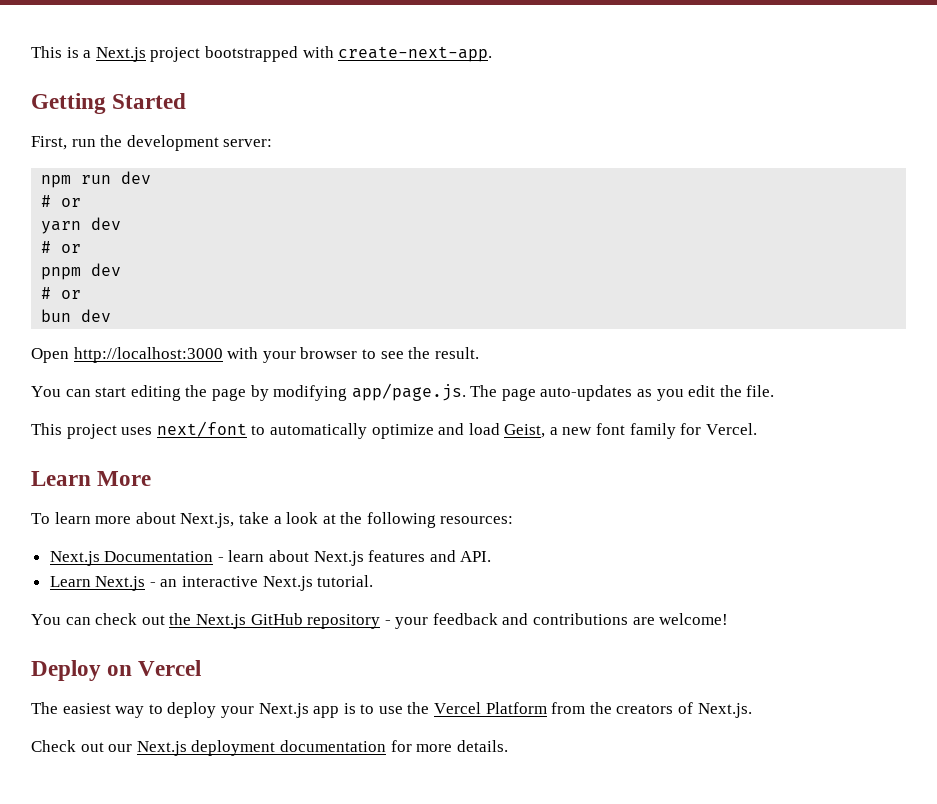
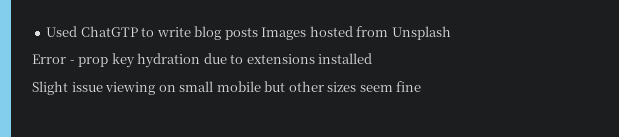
[31,46,493,62] [31,93,187,114] [31,135,273,151] [41,171,152,188] [41,195,82,207] [41,217,122,234] [41,241,82,253] [41,263,122,280] [41,287,82,299] [41,309,112,322] [31,347,479,363] [31,383,775,401] [31,421,757,439] [31,471,152,486] [31,512,514,528] [49,550,492,566] [49,575,374,591] [31,613,729,629] [31,660,202,681] [31,702,752,718] [31,740,508,756] This is a Next.js project bootstrapped with create-next-app. // Getting Started // First, run the development server: // npm run dev // # or // yarn dev // # or // pnpm dev // # or // bun dev // Open http://localhost:3000 with your browser to see the result. // You can start editing the page by modifying app/page.js. The page auto-updates as you edit the file. // This project uses next/font to automatically optimize and load Geist, a new font family for Vercel. // Learn More // To learn more about Next.js, take a look at the following resources: // Next.js Documentation - learn about Next.js features and API. // Learn Next.js - an interactive Next.js tutorial. // You can check out the Next.js GitHub repository - your feedback and contributions are welcome! // Deploy on Vercel // The easiest way to deploy your Next.js app is to use the Vercel Platform from the creators of Next.js. // Check out our Next.js deployment documentation for more details. -> [46,26,451,40] [32,53,373,68] [32,81,422,95] Used ChatGTP to write blog posts Images hosted from Unsplash // Error - prop key hydration due to extensions installed // Slight issue viewing on small mobile but other sizes seem fine

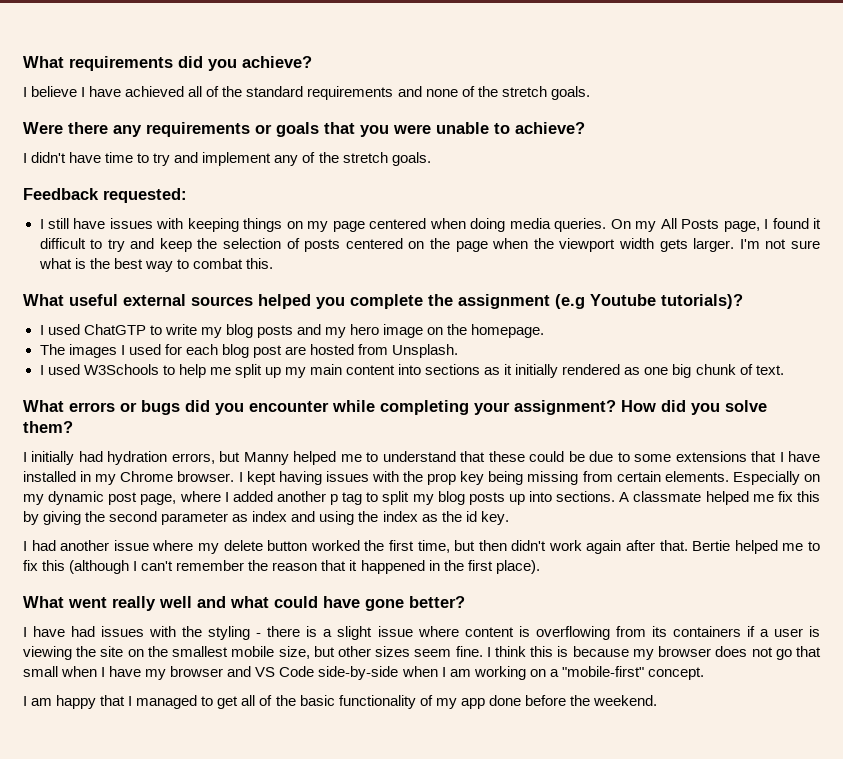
[46,26,78,37] Used -> [23,56,312,71] [23,86,590,100] [23,122,585,137] [23,152,431,166] [23,188,187,203] [39,218,822,232] [39,238,820,252] [38,258,273,272] [23,294,743,309] [39,324,80,335] What requirements did you achieve? // I believe I have achieved all of the standard requirements and none of the stretch goals. // Were there any requirements or goals that you were unable to achieve? // I didn't have time to try and implement any of the stretch goals. // Feedback requested: // I still have issues with keeping things on my page centered when doing media queries. On my All Posts page, I found it difficult to try and keep the selection of posts centered on the page when the viewport width gets larger. I'm not sure what is the best way to combat this. // What useful external sources helped you complete the assignment (e.g Youtube tutorials)? // I used
[194,26,451,40] [32,53,373,68] [32,81,422,95] blog posts Images hosted from Unsplash // Error - prop key hydration due to extensions installed // Slight issue viewing on small mobile but other sizes seem fine -> [200,324,545,338] [39,344,459,358] [39,364,784,378] [23,400,767,415] [23,421,73,433] [23,451,821,465] [23,471,821,485] [23,491,821,505] [23,511,509,525] [23,540,821,554] [23,560,540,574] [23,596,465,611] [23,626,821,640] [23,646,822,660] [23,666,704,680] [23,695,657,709] my blog posts and my hero image on the homepage. // The images I used for each blog post are hosted from Unsplash. // I used W3Schools to help me split up my main content into sections as it initially rendered as one big chunk of text. // What errors or bugs did you encounter while completing your assignment? How did you solve them? // I initially had hydration errors, but Manny helped me to understand that these could be due to some extensions that I have installed in my Chrome browser. I kept having issues with the prop key being missing from certain elements. Especially on my dynamic post page, where I added another p tag to split my blog posts up into sections. A classmate helped me fix this by giving the second parameter as index and using the index as the id key. // I had another issue where my delete button worked the first time, but then didn't work again after that. Bertie helped me to fix this (although I can't remember the reason that it happened in the first place). // What went really well and what could have gone better? // I have had issues with the styling - there is a slight issue where content is overflowing from its containers if a user is viewing the site on the smallest mobile size, but other sizes seem fine. I think this is because my browser does not go that small when I have my browser and VS Code side-by-side when I am working on a "mobile-first" concept. // I am happy that I managed to get all of the basic functionality of my app done before the weekend.

